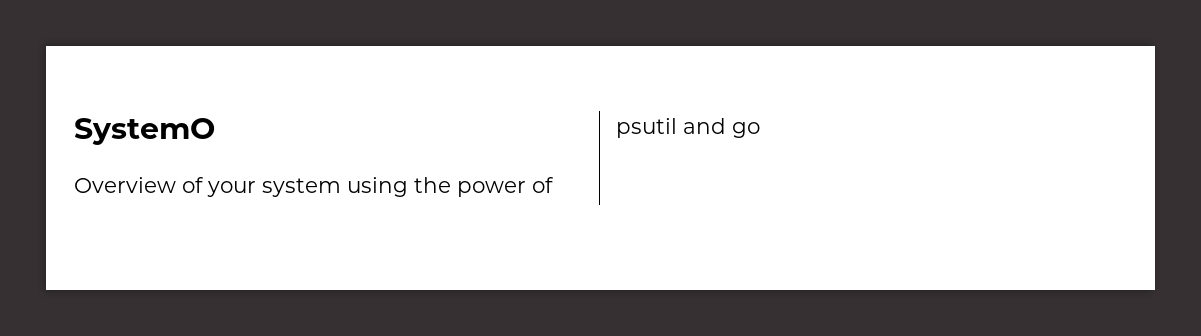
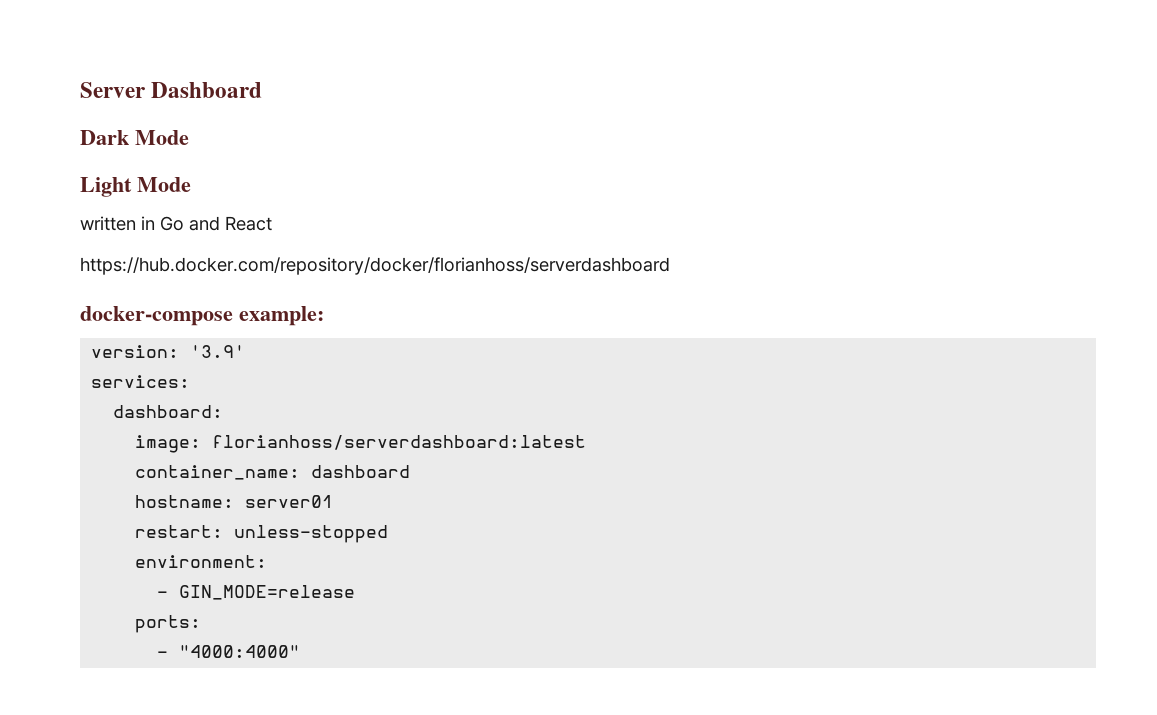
[74,118,215,145] [74,177,554,197] [616,118,760,138] SystemO // Overview of your system using the power of psutil and go -> [80,82,263,98] [80,130,189,145] [80,177,191,197] [80,216,272,231] [80,257,670,275] [80,306,324,326] [91,345,246,358] [91,375,191,388] [113,405,224,418] [135,435,587,453] [135,465,411,480] [135,495,334,508] [135,525,389,543] [135,555,268,568] [157,585,356,600] [135,615,202,633] [157,645,301,658] Server Dashboard // Dark Mode // Light Mode // written in Go and React // https://hub.docker.com/repository/docker/florianhoss/serverdashboard // docker-compose example: // version: '3.9' // services: // dashboard: // image: florianhoss/serverdashboard:latest // container_name: dashboard // hostname: server01 // restart: unless-stopped // environment: // - GIN_MODE=release // ports: // - "4000:4000"

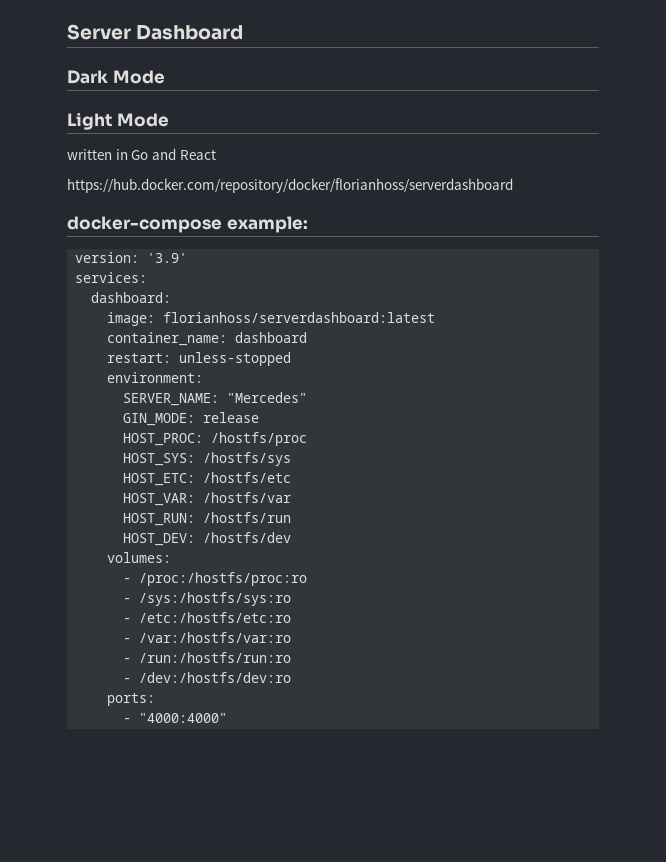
[135,495,334,508] // hostname: server01 -> (308, 337) none
[157,585,356,600] - GIN_MODE=release -> [123,392,308,406] [123,412,260,426] [123,432,308,446] [123,452,292,466] [123,472,292,486] [123,492,292,506] [123,512,292,526] [123,532,292,546] [107,552,172,563] [123,572,308,586] [123,592,292,606] [123,612,292,623] [123,632,292,643] [123,652,292,663] [123,672,292,683] SERVER_NAME: "Mercedes" // GIN_MODE: release // HOST_PROC: /hostfs/proc // HOST_SYS: /hostfs/sys // HOST_ETC: /hostfs/etc // HOST_VAR: /hostfs/var // HOST_RUN: /hostfs/run // HOST_DEV: /hostfs/dev // volumes: // - /proc:/hostfs/proc:ro // - /sys:/hostfs/sys:ro // - /etc:/hostfs/etc:ro // - /var:/hostfs/var:ro // - /run:/hostfs/run:ro // - /dev:/hostfs/dev:ro

